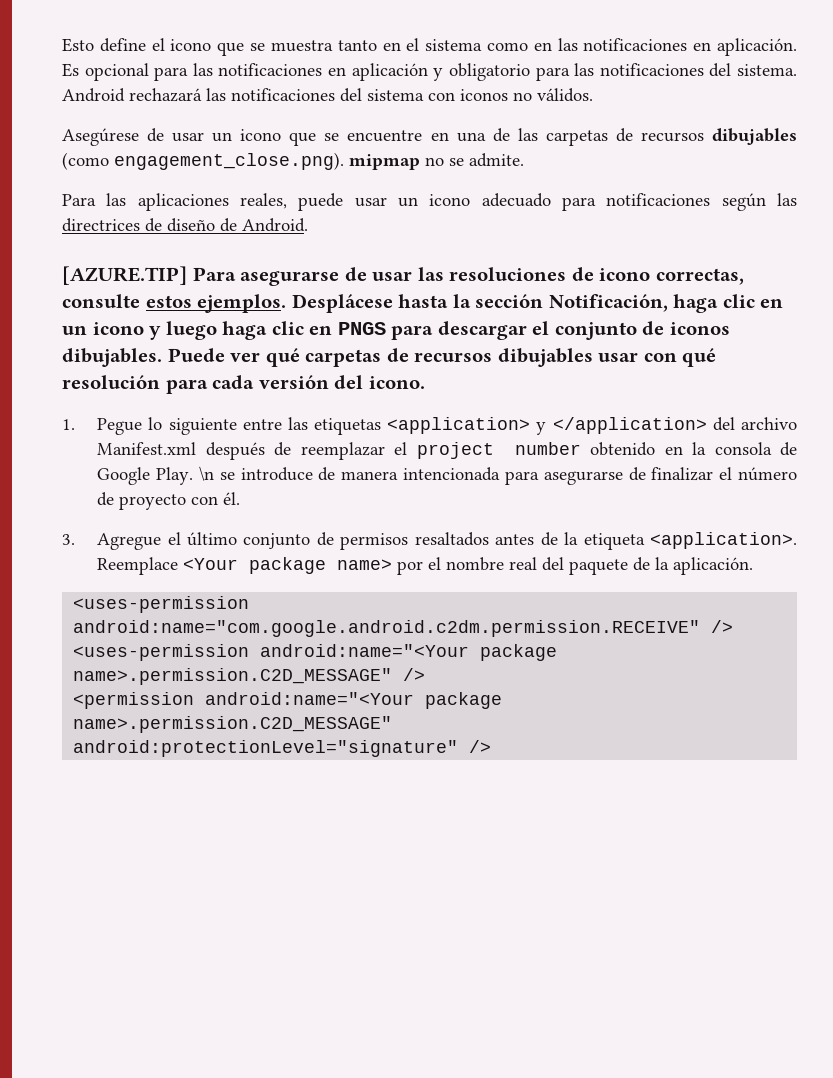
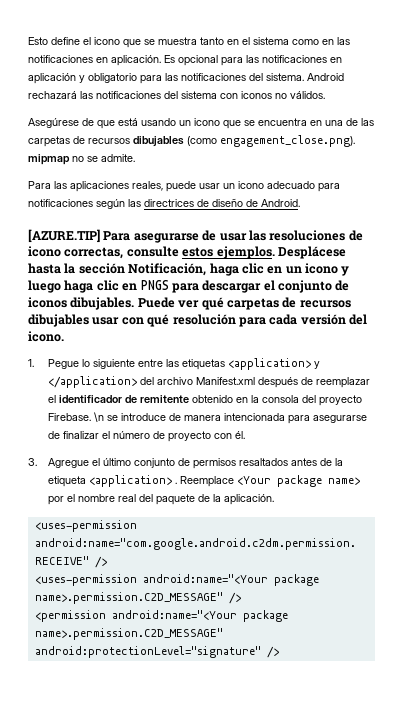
[172,132,205,142] usar -> [97,118,176,129] que está usando
[347,130,423,142] encuentre -> [258,118,307,126] encuentra
[416,442,581,459] project number -> [59,395,190,403] identificador de remitente
[779,442,797,456] [97,467,193,485] de Google Play. -> [302,395,363,406] [48,413,92,421] del proyecto Firebase.
[650,532,797,549] <application>. -> [89,475,178,487] <application> .

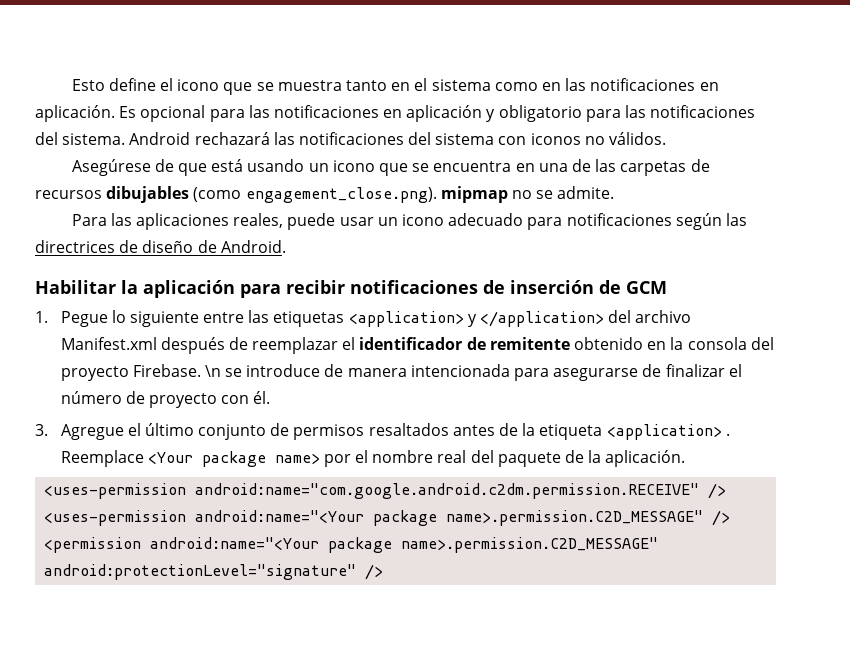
[28,229,363,243] [28,246,346,259] [28,263,350,276] [28,280,350,293] [28,297,351,310] [28,314,367,327] [28,331,64,342] [AZURE.TIP] Para asegurarse de usar las resoluciones de icono correctas, consulte estos ejemplos. Desplácese hasta la sección Notificación, haga clic en un icono y luego haga clic en PNGS para descargar el conjunto de iconos dibujables. Puede ver qué carpetas de recursos dibujables usar con qué resolución para cada versión del icono. -> [35,280,667,298] Habilitar la aplicación para recibir notificaciones de inserción de GCM

